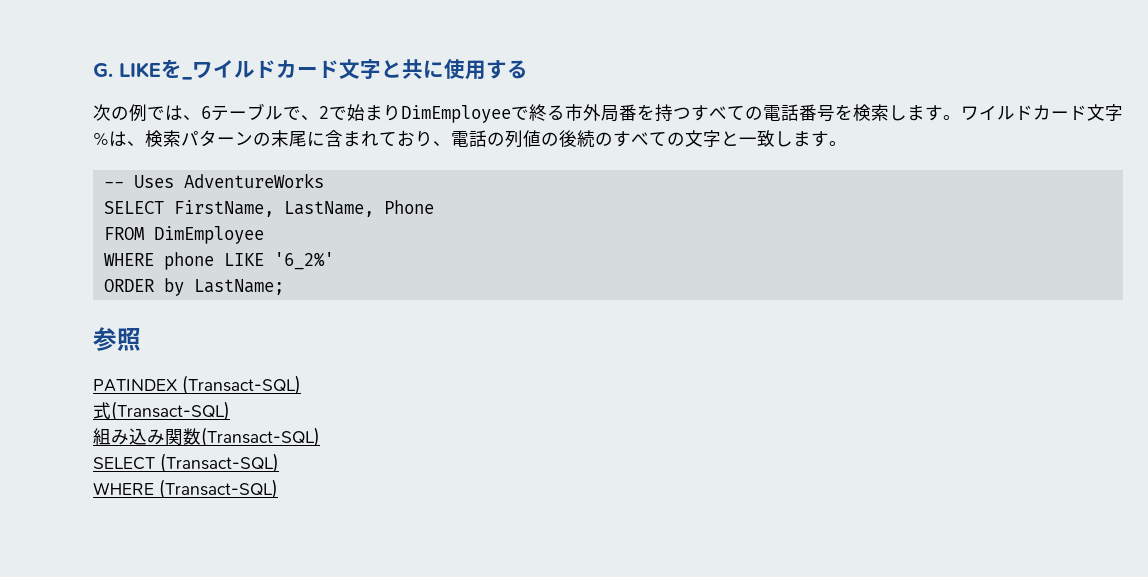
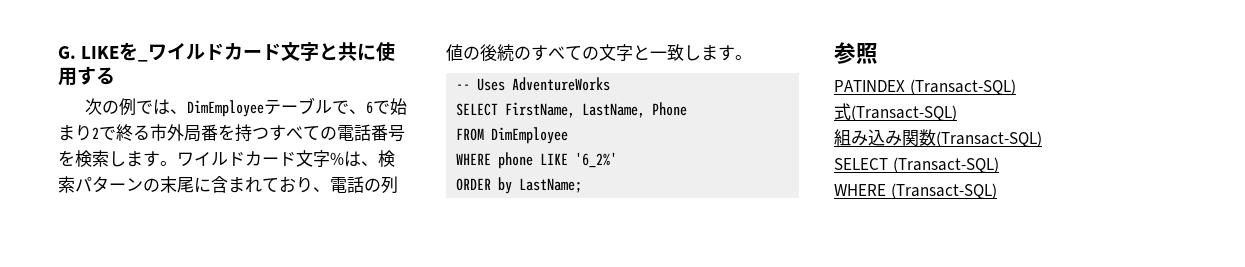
[201,106,211,119] 6 -> [187,100,265,117] DimEmployee
[319,106,329,119] 2 -> [366,101,374,114] 6
[401,105,511,123] DimEmployee -> [92,127,99,139] 2

